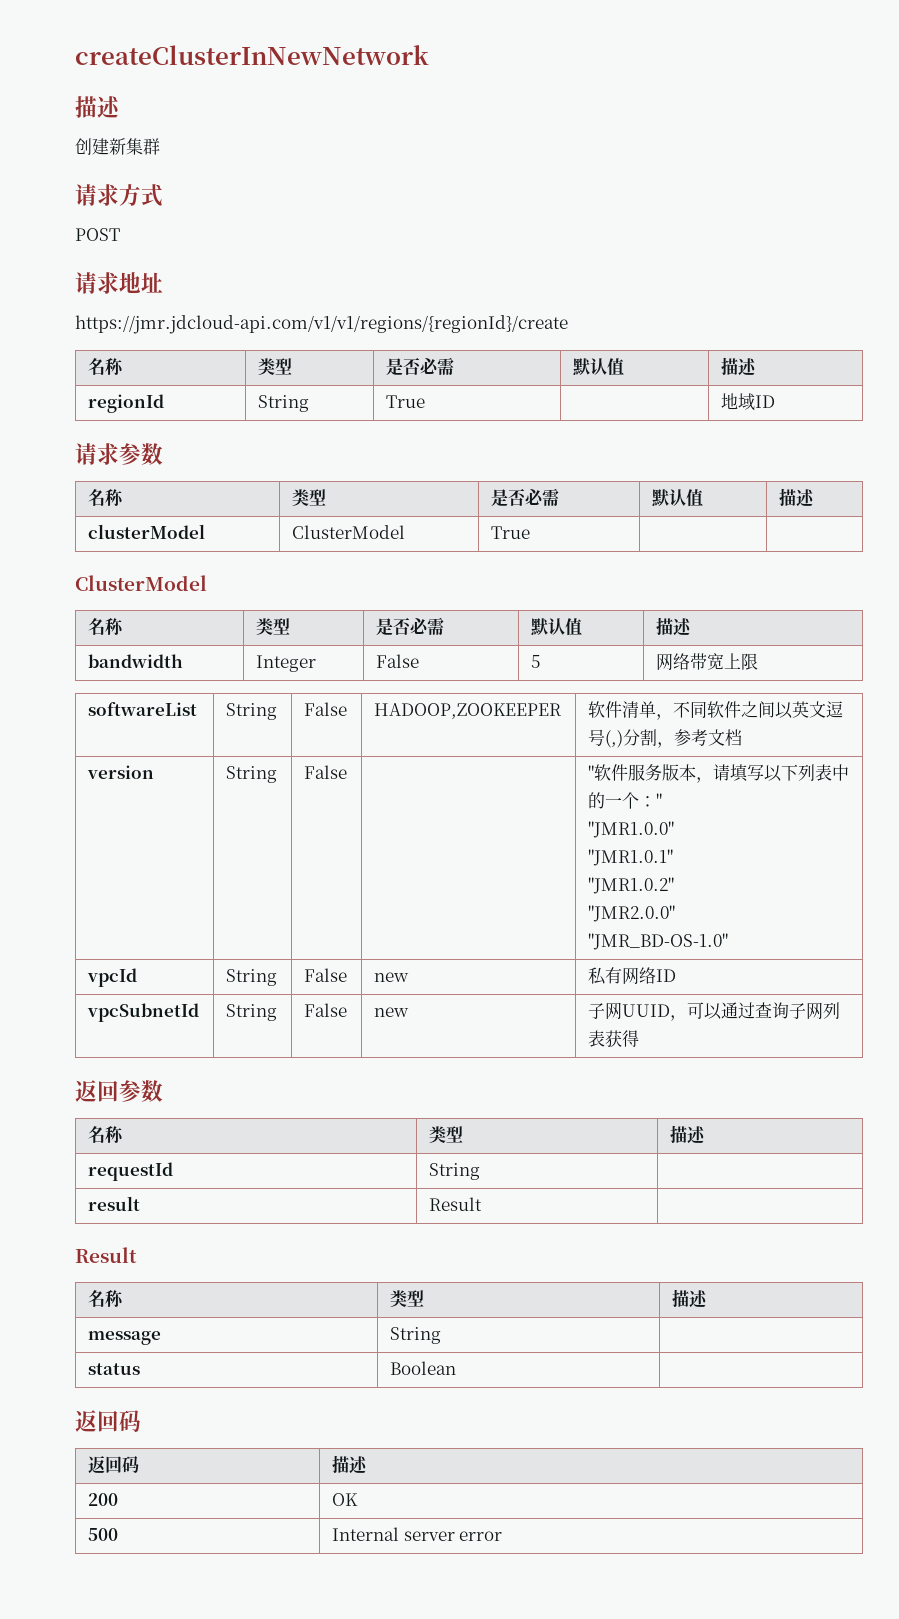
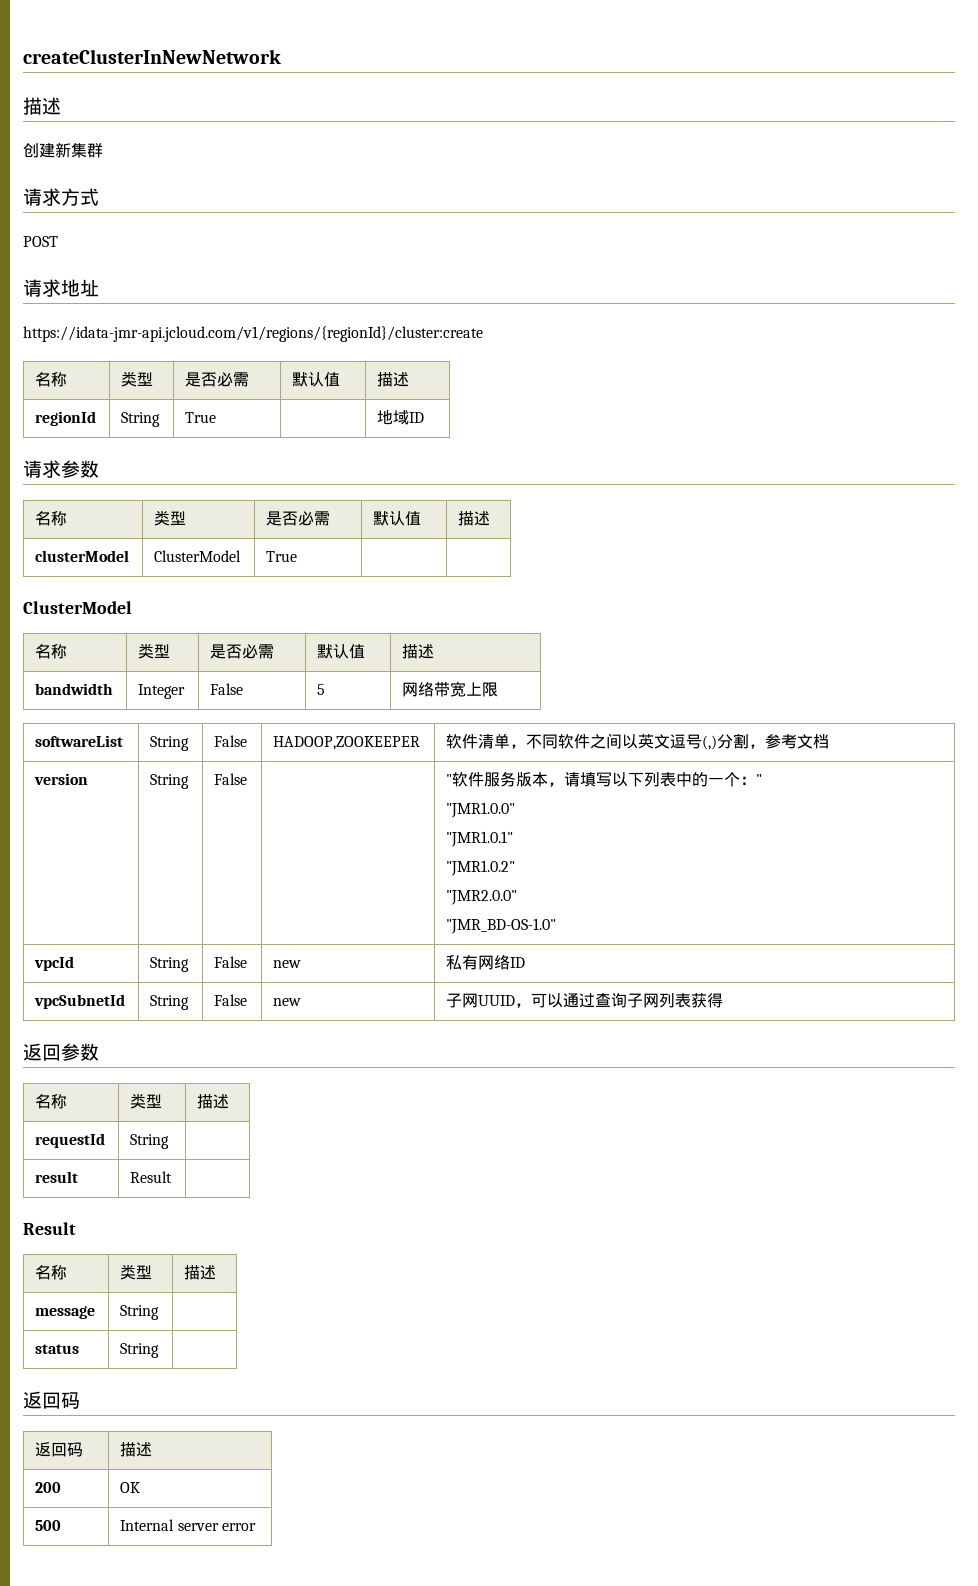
[75,315,568,334] https://jmr.jdcloud-api.com/v1/v1/regions/{regionId}/create -> [23,326,483,342] https://idata-jmr-api.jcloud.com/v1/regions/{regionId}/cluster:create
[390,1361,457,1375] Boolean -> [120,1343,160,1358] String

